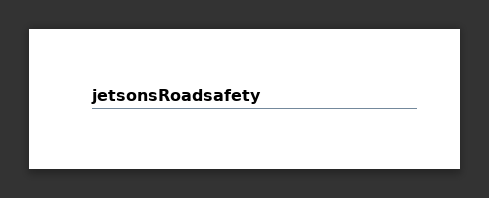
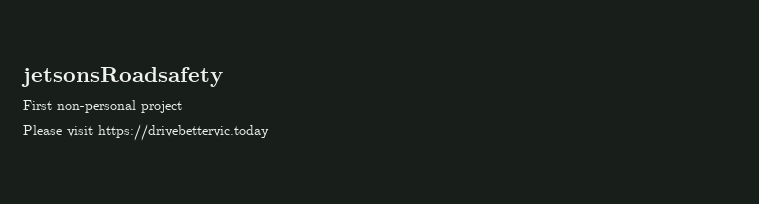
(261, 96) none -> [23,100,182,113] [23,124,269,141] // First non-personal project // Please visit https://drivebettervic.today

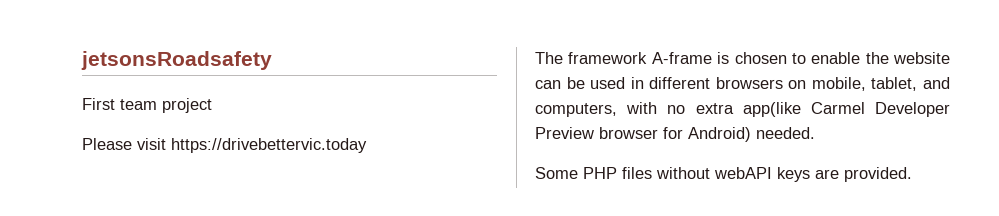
[57,100,136,113] non-personal -> [120,99,157,110] team
(269, 132) none -> [535,52,950,64] [535,77,950,91] [535,102,950,117] [535,127,815,142] [535,167,912,182] // The framework A-frame is chosen to enable the website can be used in different browsers on mobile, tablet, and computers, with no extra app(like Carmel Developer Preview browser for Android) needed. // Some PHP files without webAPI keys are provided.

